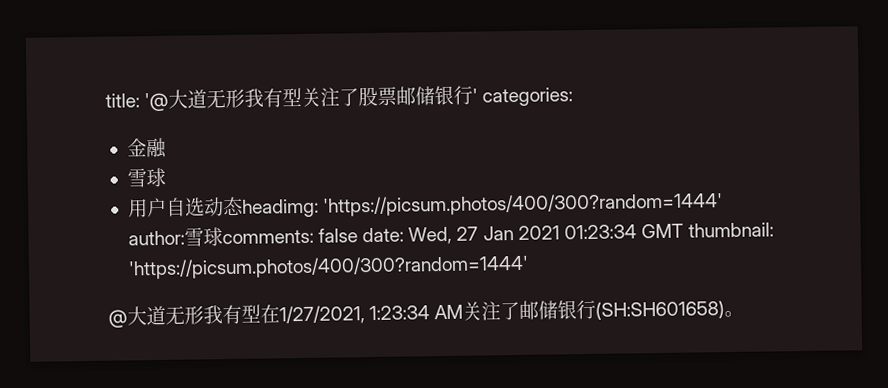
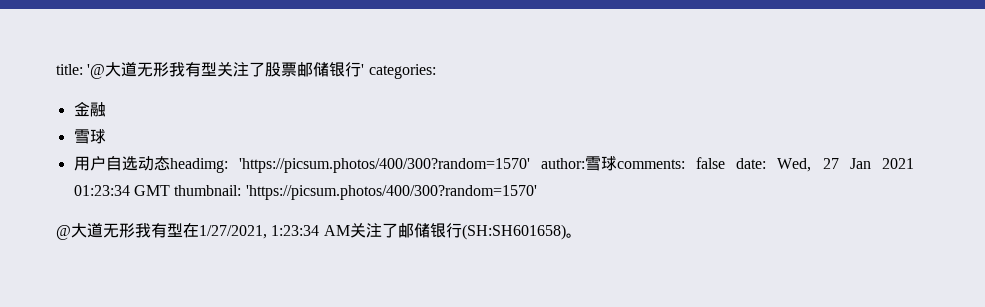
[323,192,724,217] 'https://picsum.photos/400/300?random=1444' -> [238,158,530,173] 'https://picsum.photos/400/300?random=1570'
[127,254,529,280] 'https://picsum.photos/400/300?random=1444' -> [245,185,537,200] 'https://picsum.photos/400/300?random=1570'

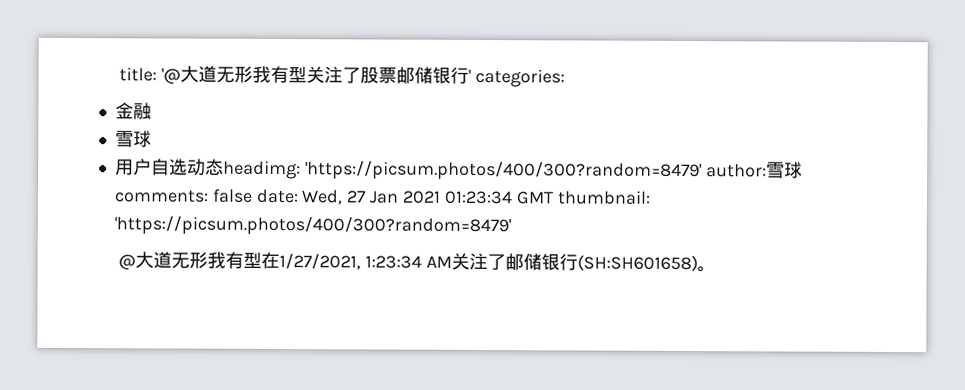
[238,158,530,173] 'https://picsum.photos/400/300?random=1570' -> [304,160,702,182] 'https://picsum.photos/400/300?random=8479'
[245,185,537,200] 'https://picsum.photos/400/300?random=1570' -> [113,215,511,237] 'https://picsum.photos/400/300?random=8479'

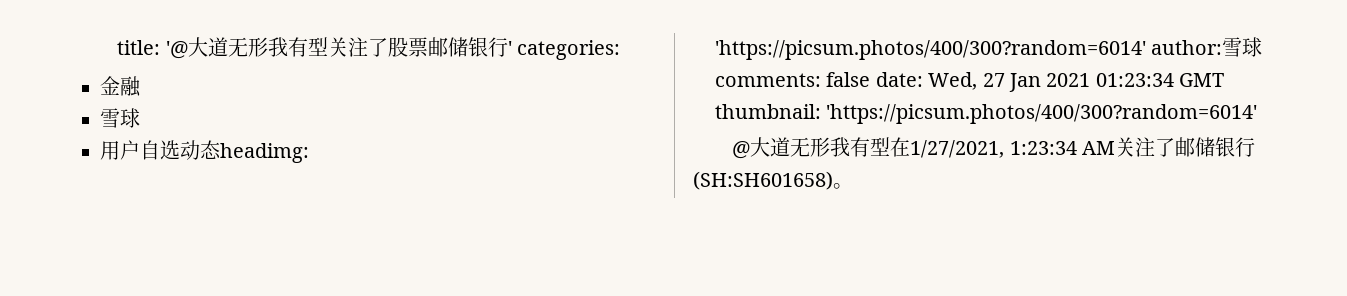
[304,160,702,182] 'https://picsum.photos/400/300?random=8479' -> [715,40,1146,60] 'https://picsum.photos/400/300?random=6014'
[113,215,511,237] 'https://picsum.photos/400/300?random=8479' -> [826,104,1258,124] 'https://picsum.photos/400/300?random=6014'

